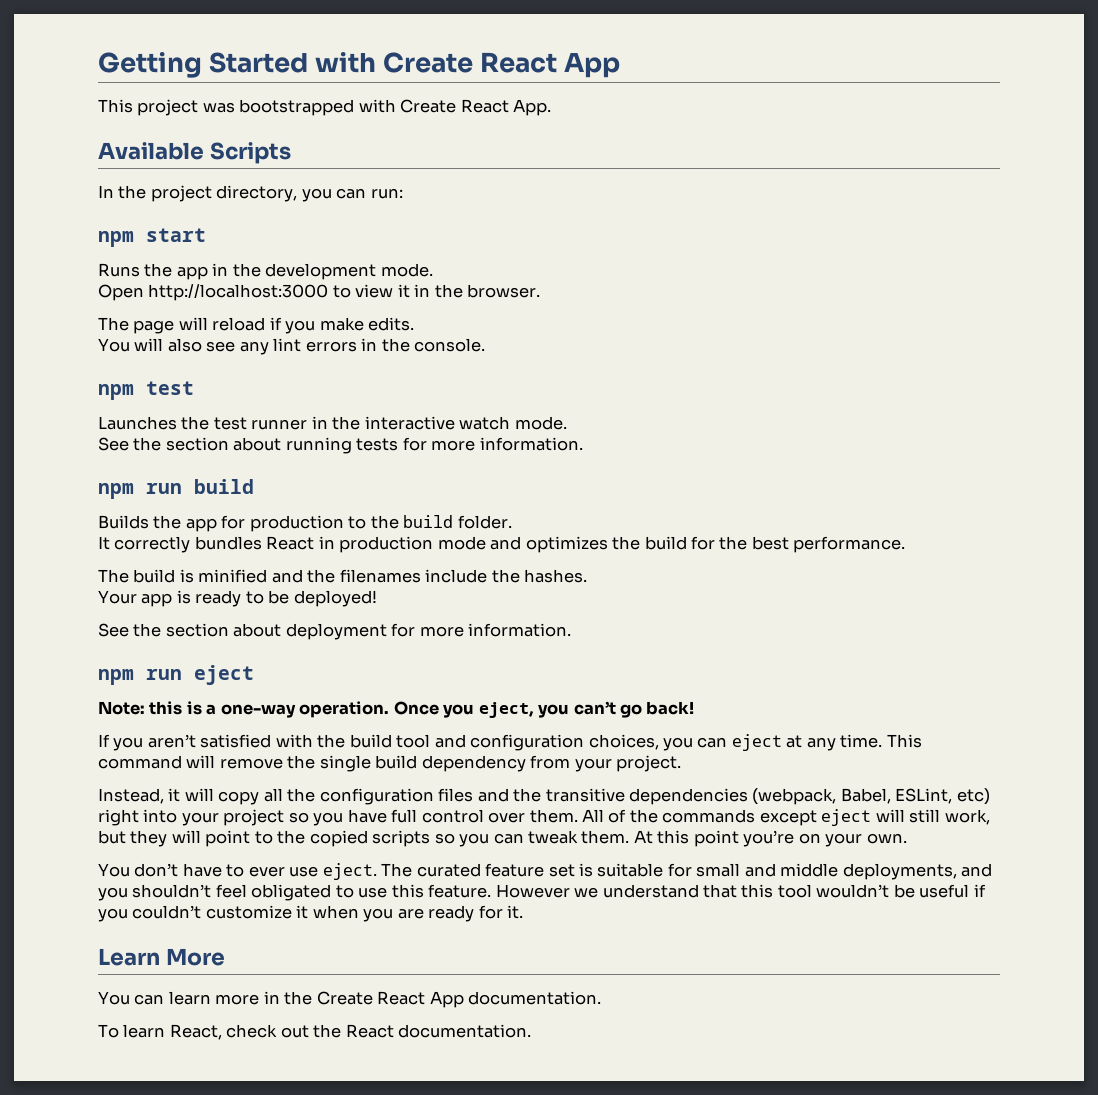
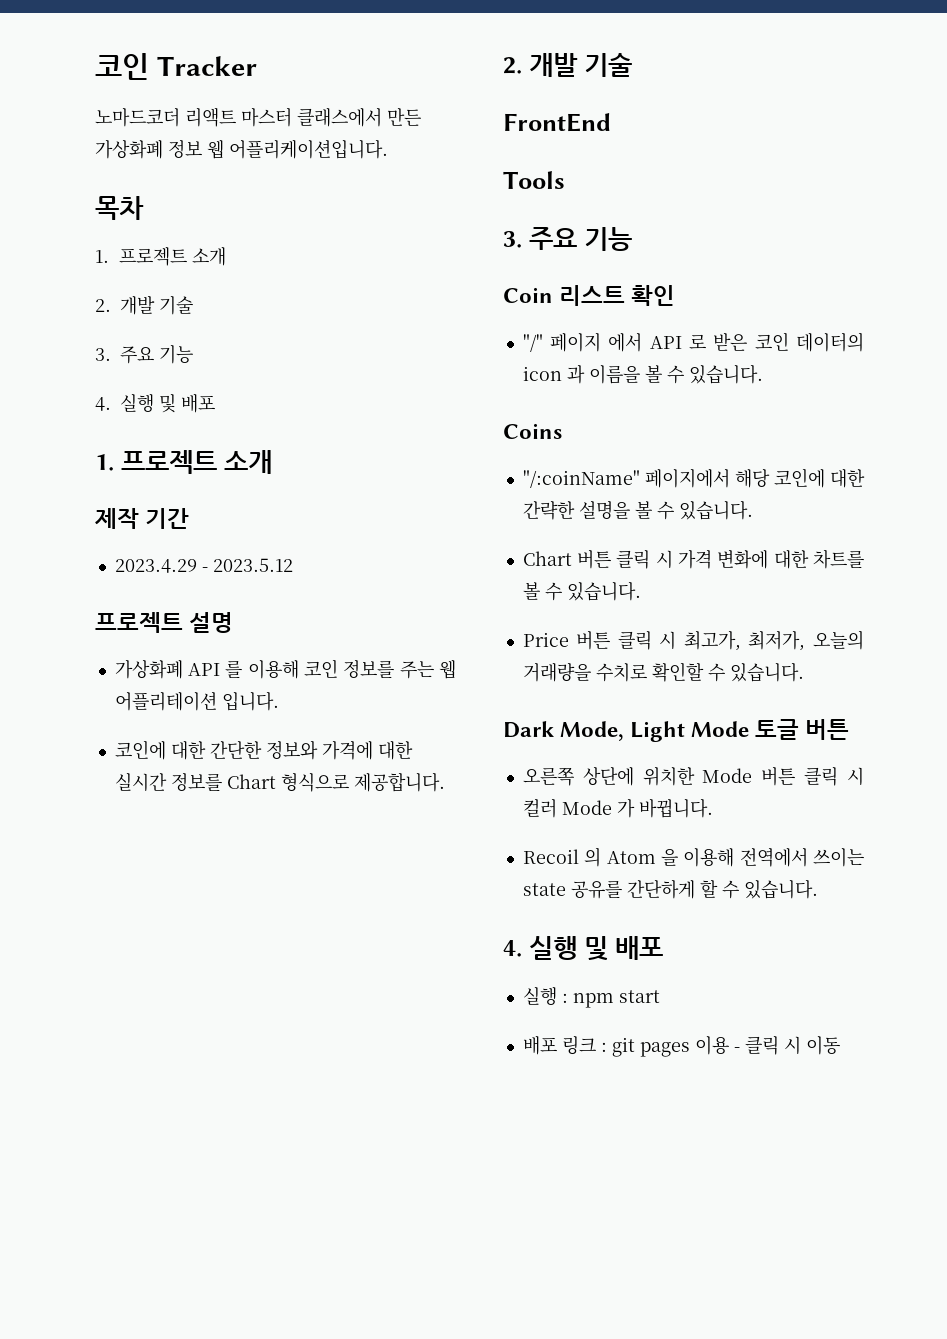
[98,52,621,78] [98,99,552,116] [98,142,291,164] [98,185,403,202] [98,228,206,247] [98,263,433,280] [98,284,541,301] [98,317,415,334] [98,338,486,355] [98,381,194,400] [98,416,567,430] [98,437,583,454] [98,479,254,499] [98,515,512,532] [98,536,906,553] [98,569,588,583] [98,590,377,607] [98,623,572,640] [98,665,254,685] [98,701,695,718] [98,734,922,751] [98,755,682,772] [98,788,990,805] [98,809,990,826] [98,830,907,847] [98,863,993,880] [98,884,986,901] [98,905,524,922] [98,948,225,966] [98,991,602,1008] [98,1024,532,1040] Getting Started with Create React App // This project was bootstrapped with Create React App. // Available Scripts // In the project directory, you can run: // npm start // Runs the app in the development mode. // Open http://localhost:3000 to view it in the browser. // The page will reload if you make edits. // You will also see any lint errors in the console. // npm test // Launches the test runner in the interactive watch mode. // See the section about running tests for more information. // npm run build // Builds the app for production to the build folder. // It correctly bundles React in production mode and optimizes the build for the best performance. // The build is minified and the filenames include the hashes. // Your app is ready to be deployed! // See the section about deployment for more information. // npm run eject // Note: this is a one-way operation. Once you eject, you can’t go back! // If you aren’t satisfied with the build tool and configuration choices, you can eject at any time. This command will remove the single build dependency from your project. // Instead, it will copy all the configuration files and the transitive dependencies (webpack, Babel, ESLint, etc) right into your project so you have full control over them. All of the commands except eject will still work, but they will point to the copied scripts so you can tweak them. At this point you’re on your own. // You don’t have to ever use eject. The curated feature set is suitable for small and middle deployments, and you shouldn’t feel obligated to use this feature. However we understand that this tool wouldn’t be useful if you couldn’t customize it when you are ready for it. // Learn More // You can learn more in the Create React App documentation. // To learn React, check out the React documentation. -> [95,53,257,80] [95,107,421,127] [95,139,388,159] [95,196,144,220] [95,247,226,266] [95,296,193,315] [95,345,193,364] [95,394,215,413] [95,450,272,474] [95,508,190,529] [114,558,293,573] [95,612,234,633] [114,659,456,679] [114,691,279,711] [114,740,413,760] [114,772,445,792] [503,53,632,77] [503,113,611,132] [503,171,565,189] [503,227,632,251] [503,285,676,306] [522,332,864,352] [522,364,763,384] [503,423,562,439] [522,468,865,488] [522,500,753,520] [522,549,864,569] [522,581,641,601] [522,630,864,651] [522,662,804,682] [503,719,850,742] [522,767,864,786] [522,798,713,818] [522,847,864,867] [522,879,818,899] [503,936,663,961] [522,987,660,1008] [522,1036,840,1057] 코인 Tracker // 노마드코더 리액트 마스터 클래스에서 만든 가상화폐 정보 웹 어플리케이션입니다. // 목차 // 1. 프로젝트 소개 // 2. 개발 기술 // 3. 주요 기능 // 4. 실행 및 배포 // 1. 프로젝트 소개 // 제작 기간 // 2023.4.29 - 2023.5.12 // 프로젝트 설명 // 가상화폐 API 를 이용해 코인 정보를 주는 웹 어플리테이션 입니다. // 코인에 대한 간단한 정보와 가격에 대한 실시간 정보를 Chart 형식으로 제공합니다. // 2. 개발 기술 // FrontEnd // Tools // 3. 주요 기능 // Coin 리스트 확인 // "/" 페이지 에서 API 로 받은 코인 데이터의 icon 과 이름을 볼 수 있습니다. // Coins // "/:coinName" 페이지에서 해당 코인에 대한 간략한 설명을 볼 수 있습니다. // Chart 버튼 클릭 시 가격 변화에 대한 차트를 볼 수 있습니다. // Price 버튼 클릭 시 최고가, 최저가, 오늘의 거래량을 수치로 확인할 수 있습니다. // Dark Mode, Light Mode 토글 버튼 // 오른쪽 상단에 위치한 Mode 버튼 클릭 시 컬러 Mode 가 바뀝니다. // Recoil 의 Atom 을 이용해 전역에서 쓰이는 state 공유를 간단하게 할 수 있습니다. // 4. 실행 및 배포 // 실행 : npm start // 배포 링크 : git pages 이용 - 클릭 시 이동

